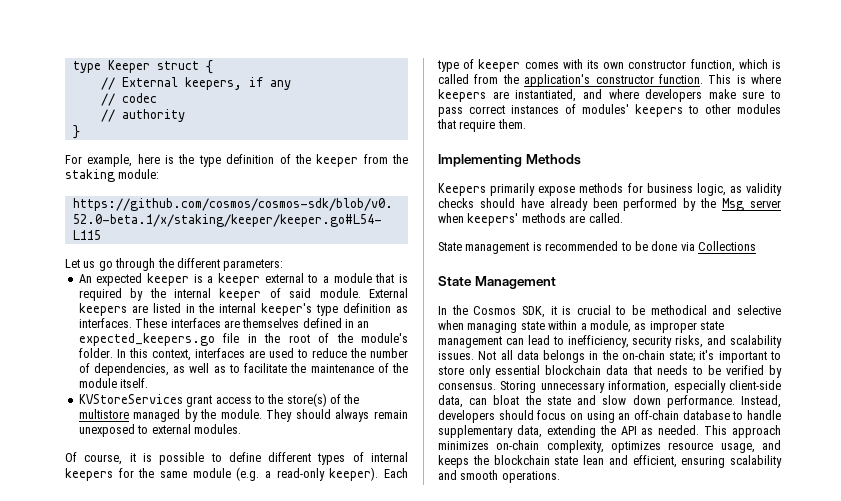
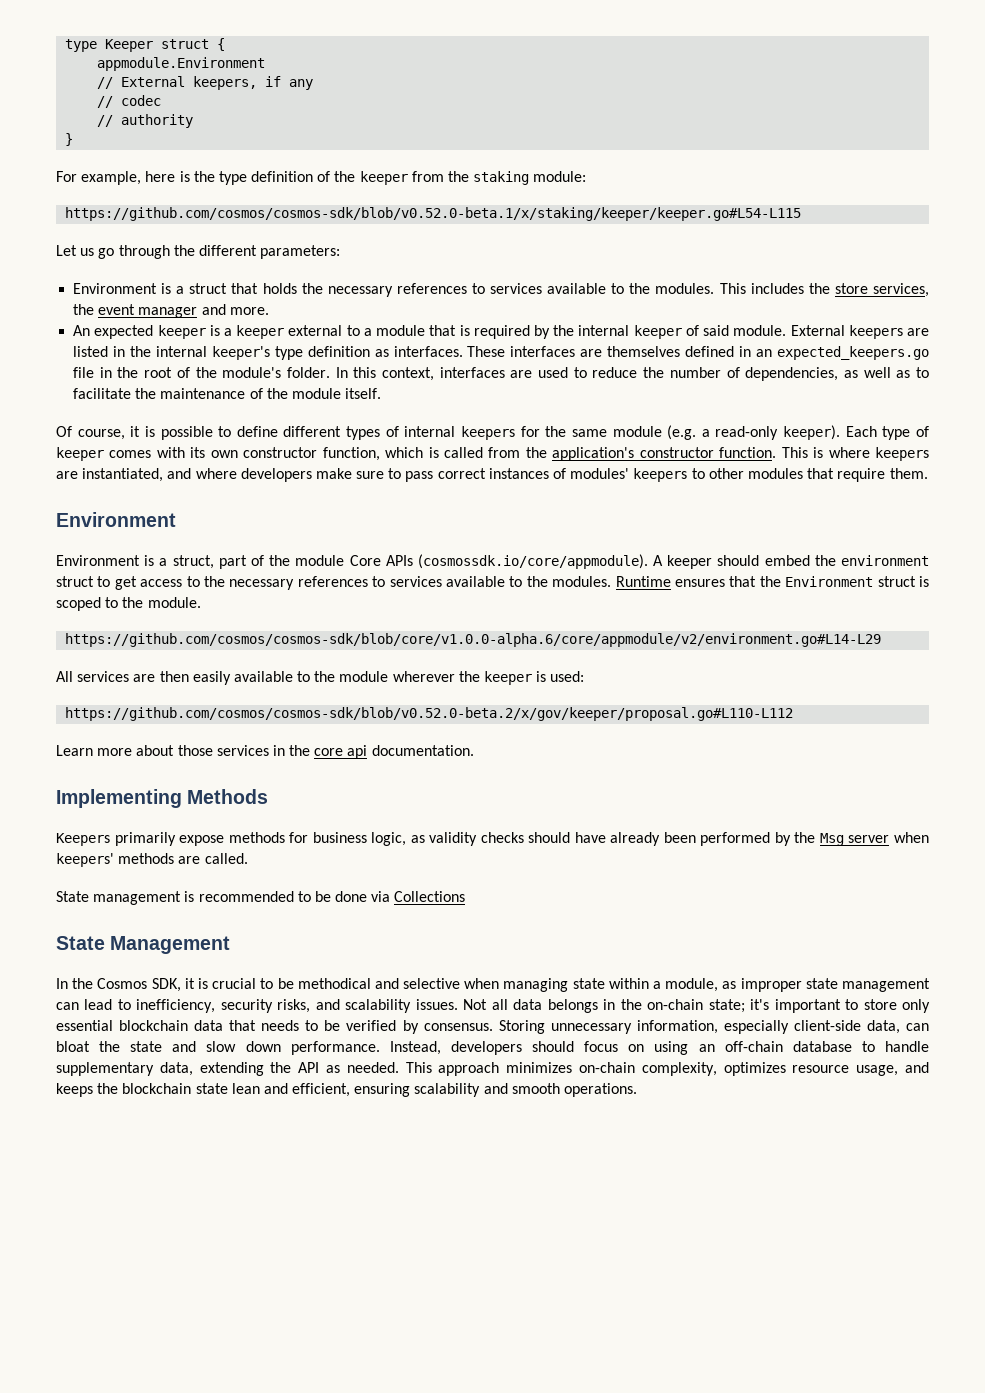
(213, 67) none -> [97,57,266,71] // appmodule.Environment
(284, 265) none -> [73,283,929,297] [73,304,269,318] // Environment is a struct that holds the necessary references to services available to the modules. This includes the store services, the event manager and more.
[78,393,360,407] [78,409,408,422] [78,424,241,437] // KVStoreServices grant access to the store(s) of the multistore managed by the module. They should always remain unexposed to external modules. -> (382, 393) none
(526, 124) none -> [56,512,176,527] [56,554,929,569] [56,576,929,590] [56,597,201,611] [65,633,882,647] [56,671,585,685] [65,707,794,721] [56,745,474,759] // Environment // Environment is a struct, part of the module Core APIs (cosmossdk.io/core/appmodule). A keeper should embed the environment struct to get access to the necessary references to services available to the modules. Runtime ensures that the Environment struct is scoped to the module. // https://github.com/cosmos/cosmos-sdk/blob/core/v1.0.0-alpha.6/core/appmodule/v2/environment.go#L14-L29 // All services are then easily available to the module wherever the keeper is used: // https://github.com/cosmos/cosmos-sdk/blob/v0.52.0-beta.2/x/gov/keeper/proposal.go#L110-L112 // Learn more about those services in the core api documentation.

